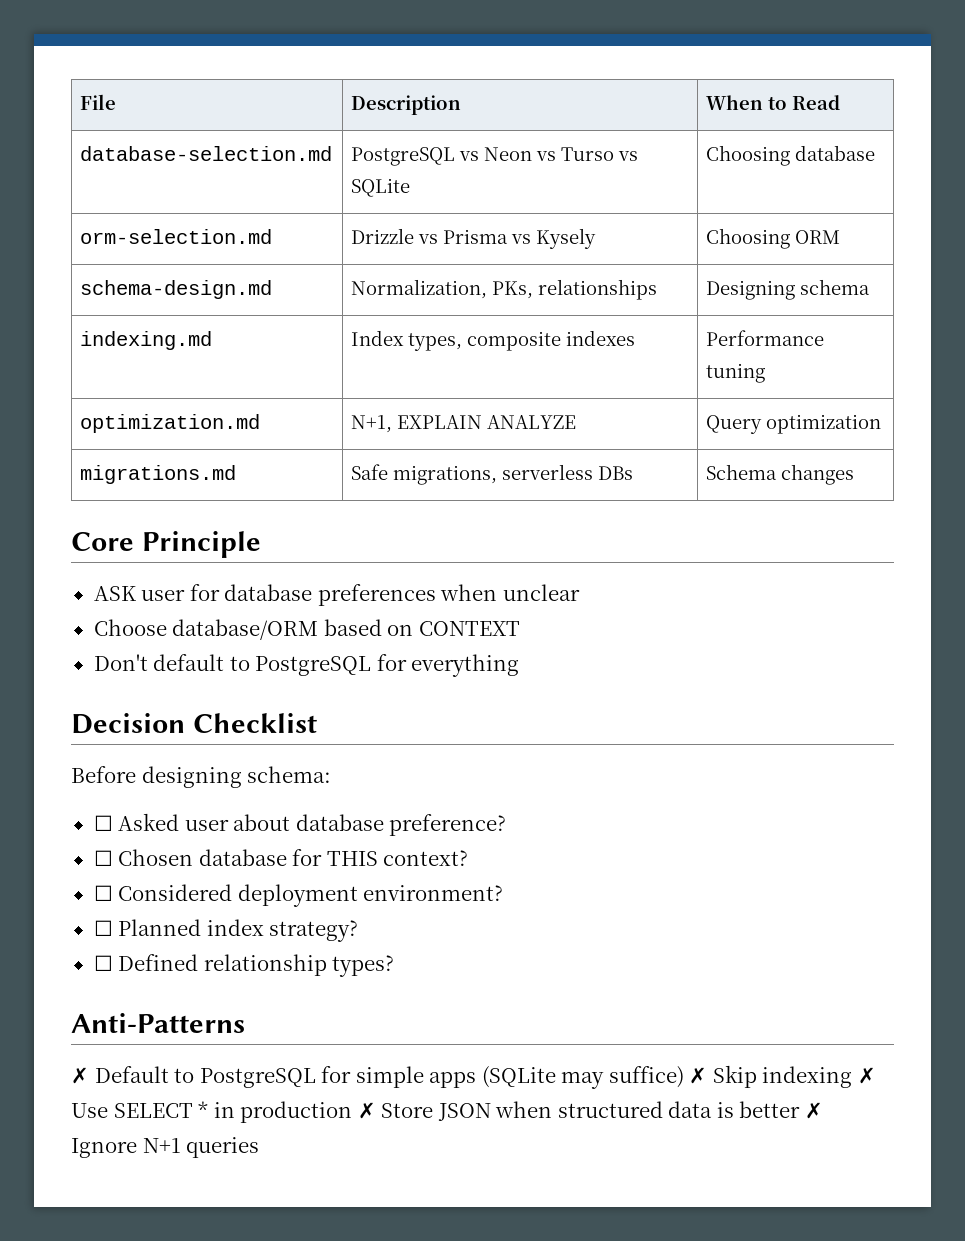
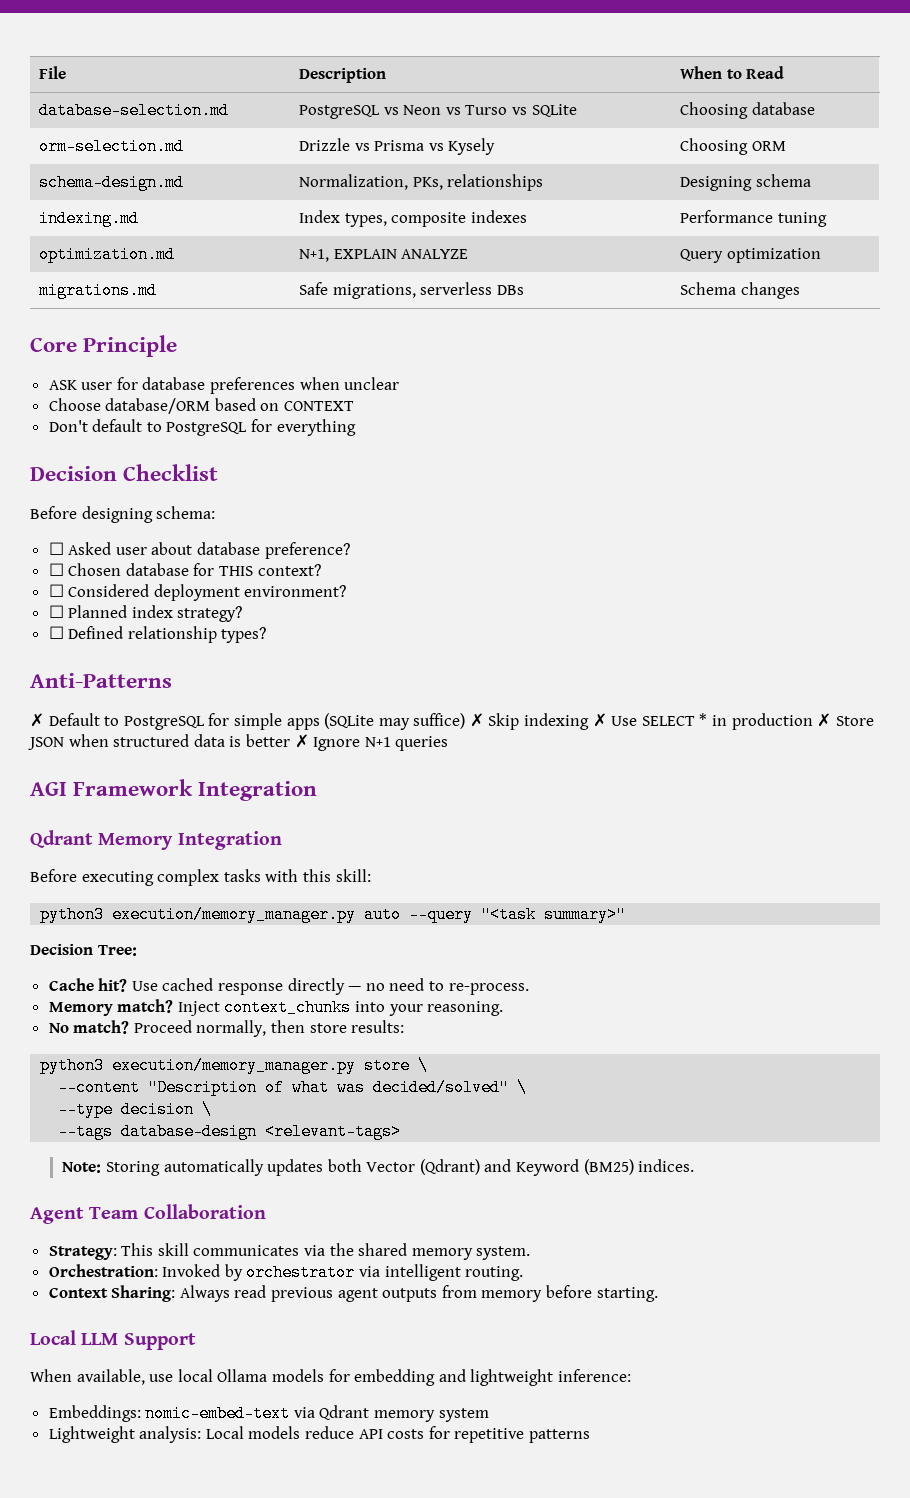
(260, 1147) none -> [30,779,318,801] [30,830,282,850] [30,869,371,886] [40,906,627,923] [30,944,137,956] [48,978,529,995] [48,999,504,1016] [48,1020,405,1037] [40,1057,429,1074] [58,1079,528,1096] [58,1101,213,1118] [58,1123,402,1140] [62,1159,695,1176] [30,1204,266,1224] [48,1243,531,1260] [48,1264,524,1281] [48,1285,658,1302] [30,1330,196,1350] [30,1369,631,1386] [48,1405,489,1422] [48,1426,591,1443] // AGI Framework Integration // Qdrant Memory Integration // Before executing complex tasks with this skill: // python3 execution/memory_manager.py auto --query "<task summary>" // Decision Tree: // Cache hit? Use cached response directly — no need to re-process. // Memory match? Inject context_chunks into your reasoning. // No match? Proceed normally, then store results: // python3 execution/memory_manager.py store \ // --content "Description of what was decided/solved" \ // --type decision \ // --tags database-design <relevant-tags> // Note: Storing automatically updates both Vector (Qdrant) and Keyword (BM25) indices. // Agent Team Collaboration // Strategy: This skill communicates via the shared memory system. // Orchestration: Invoked by orchestrator via intelligent routing. // Context Sharing: Always read previous agent outputs from memory before starting. // Local LLM Support // When available, use local Ollama models for embedding and lightweight inference: // Embeddings: nomic-embed-text via Qdrant memory system // Lightweight analysis: Local models reduce API costs for repetitive patterns

